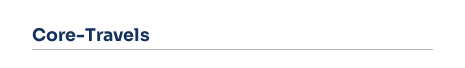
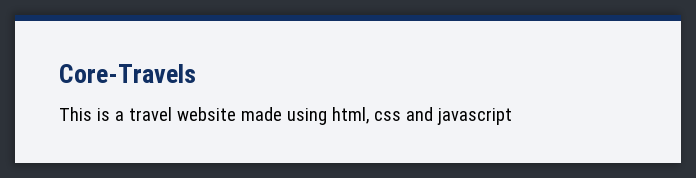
(150, 34) none -> [59,107,512,125] // This is a travel website made using html, css and javascript

